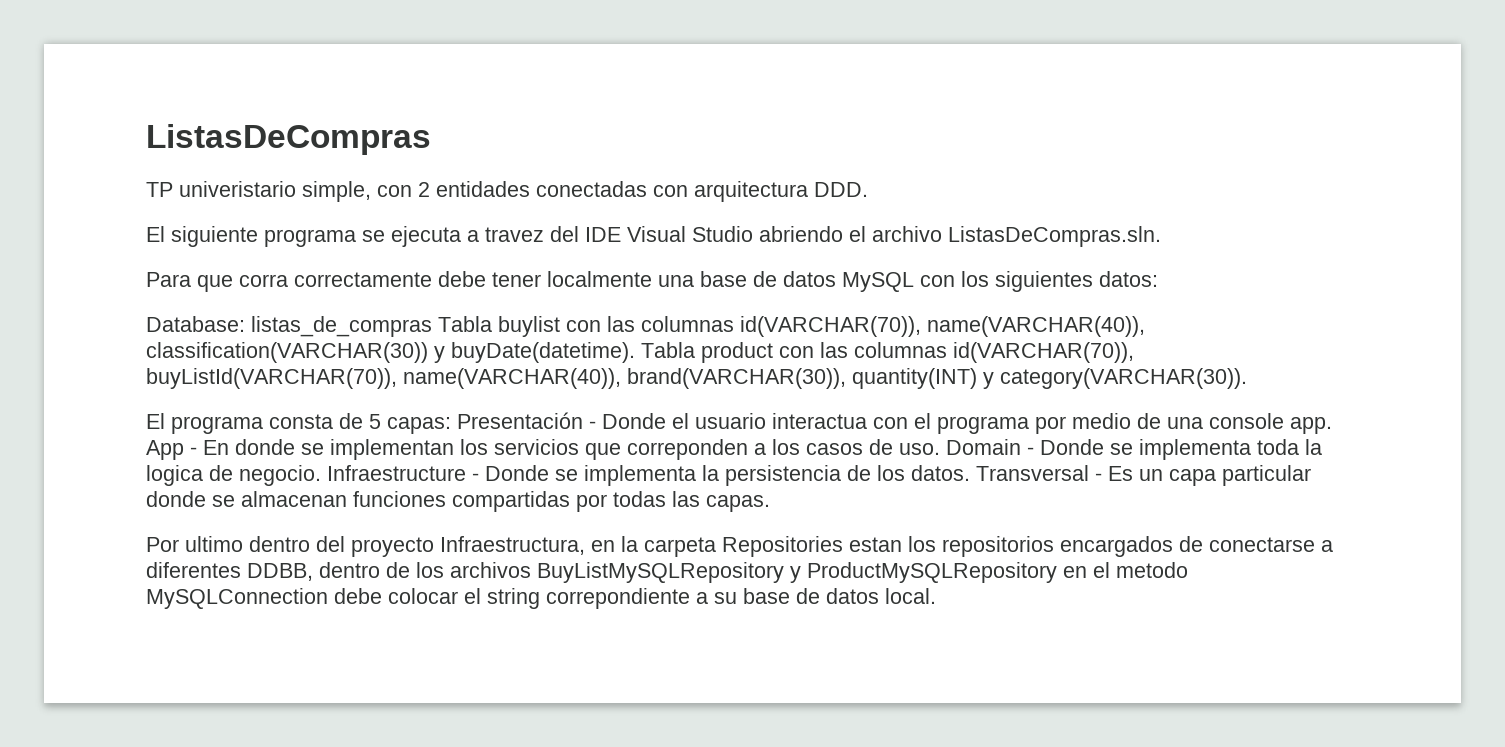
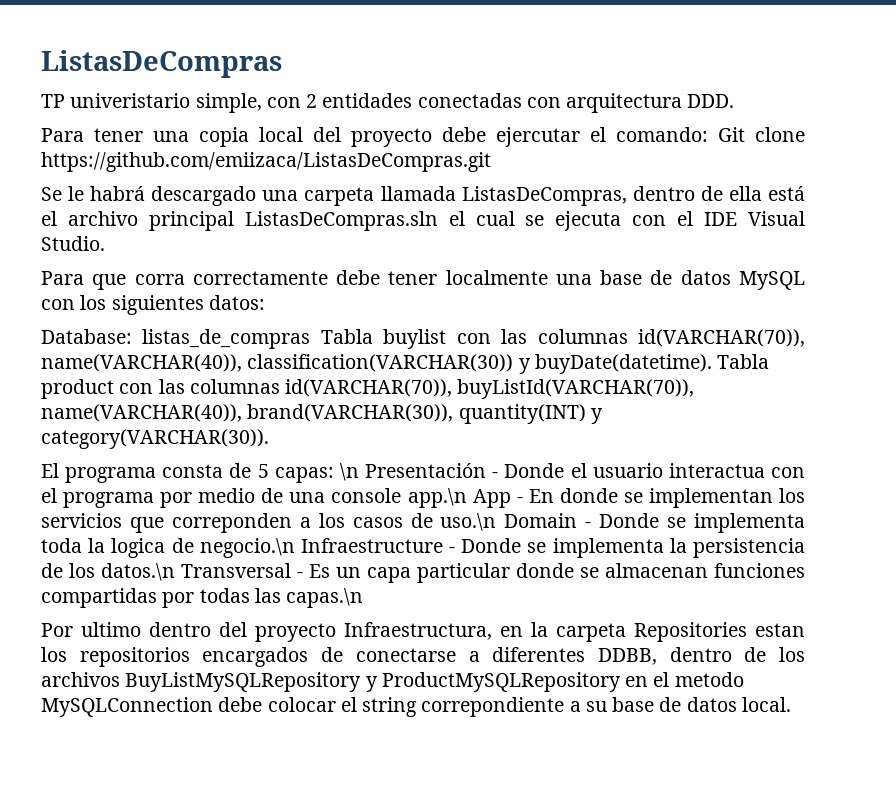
[146,226,1161,247] El siguiente programa se ejecuta a travez del IDE Visual Studio abriendo el archivo ListasDeCompras.sln. -> [41,127,805,147] [41,152,491,172] [41,186,806,206] [41,211,805,231] [41,236,105,251] Para tener una copia local del proyecto debe ejercutar el comando: Git clone https://github.com/emiizaca/ListasDeCompras.git // Se le habrá descargado una carpeta llamada ListasDeCompras, dentro de ella está el archivo principal ListasDeCompras.sln el cual se ejecuta con el IDE Visual Studio.
(451, 425) none -> [339,463,359,481] \n
[1290,417,1332,434] app. -> [407,488,467,508] app.\n
[899,443,940,455] uso. -> [440,513,497,531] uso.\n
[239,465,321,486] negocio. -> [199,538,295,558] negocio.\n
[911,465,970,481] datos. -> [101,563,175,581] datos.\n
[706,495,770,512] capas. -> [286,588,364,608] capas.\n

